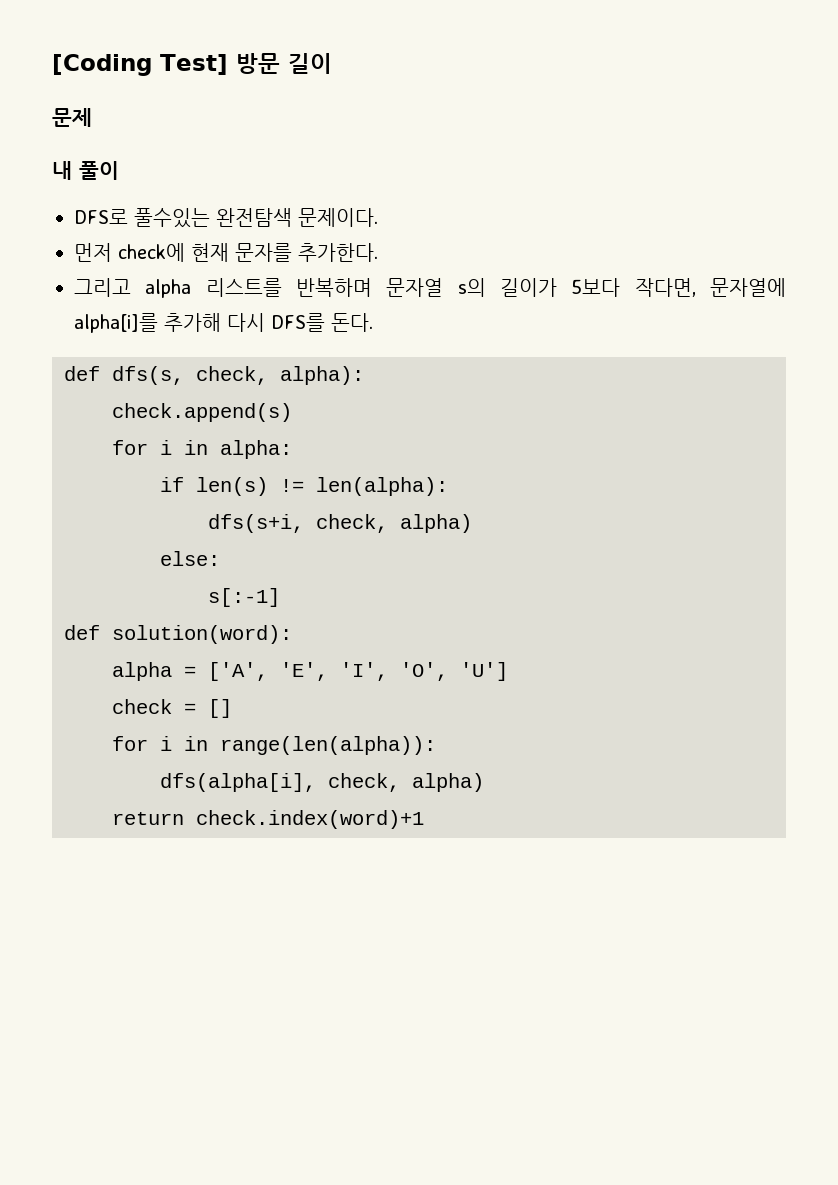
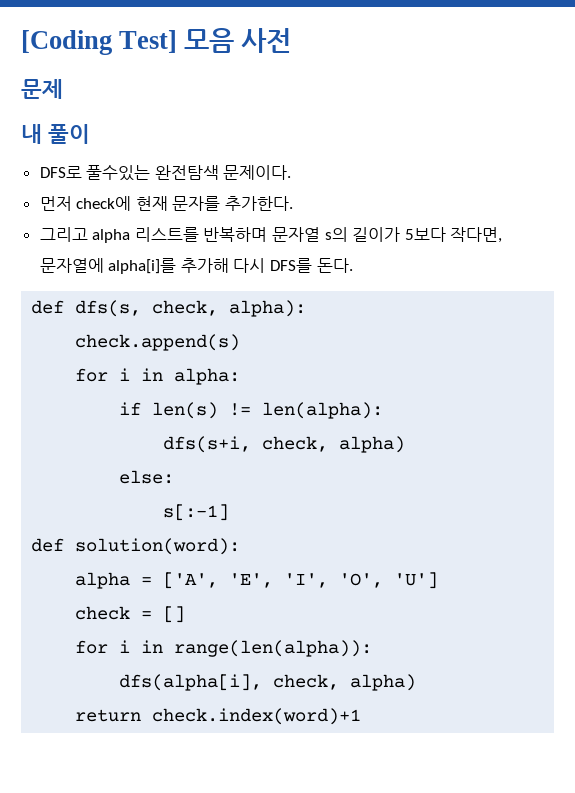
[235,53,332,74] 방문 길이 -> [184,28,292,53] 모음 사전

